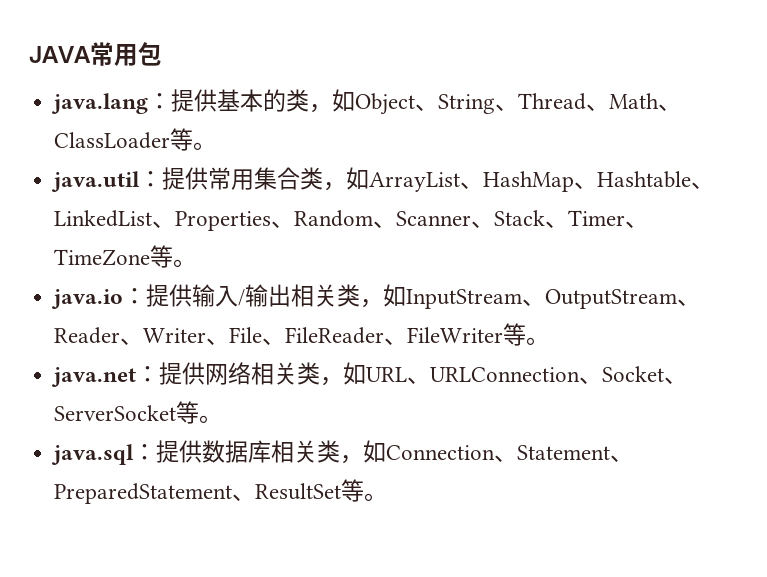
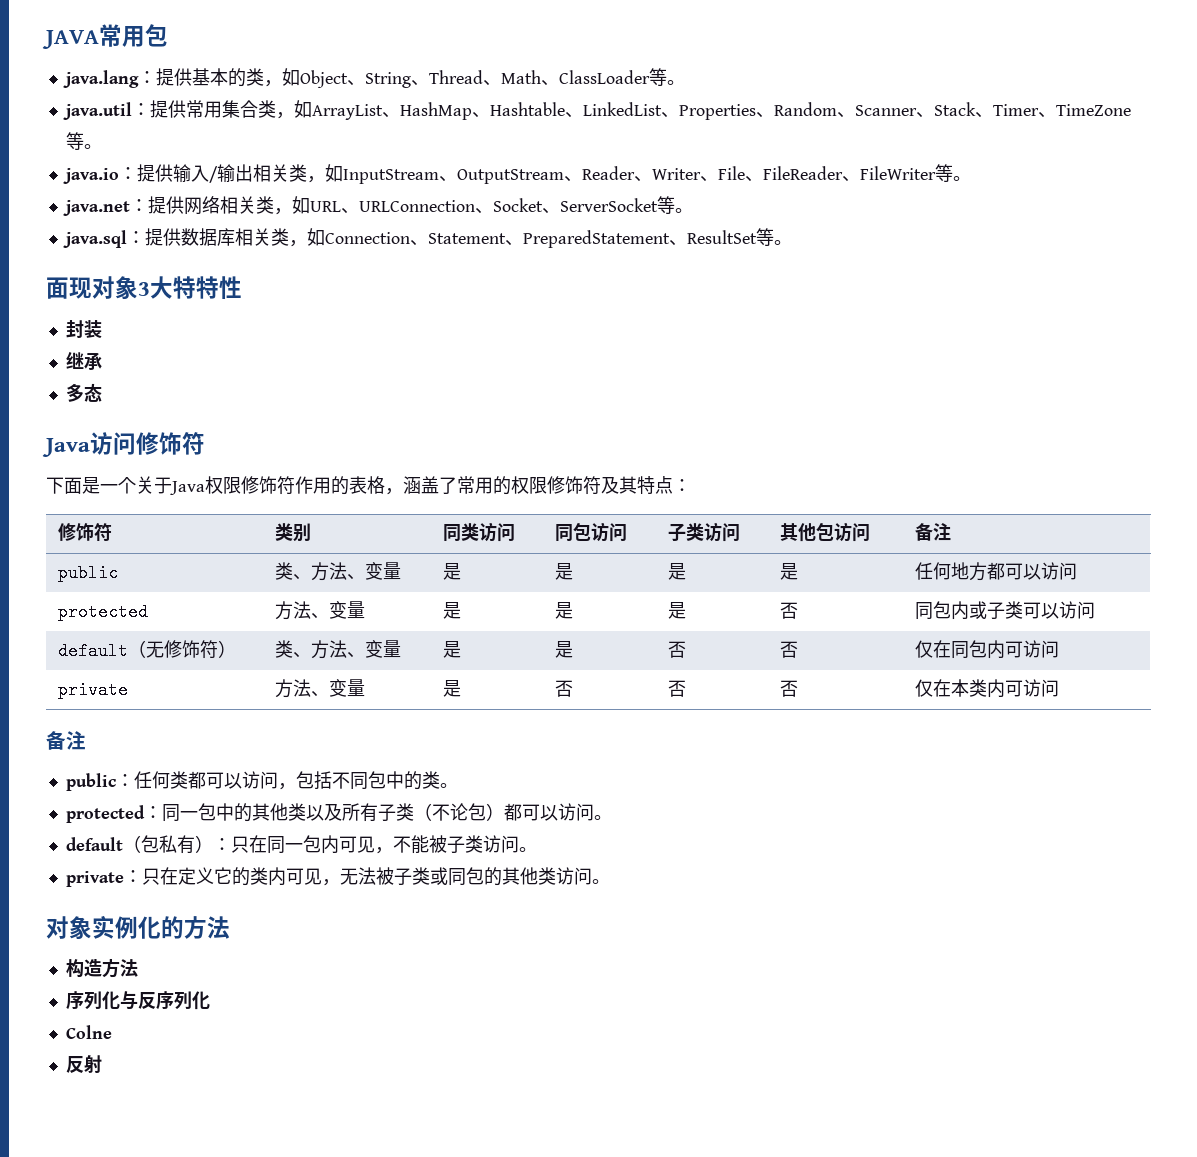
(388, 497) none -> [46,276,242,299] [65,320,102,338] [65,351,102,370] [65,383,102,402] [42,432,205,457] [46,476,691,495] [58,523,113,541] [275,523,312,542] [443,522,516,542] [555,522,628,542] [668,522,741,542] [780,522,871,542] [915,523,952,541] [58,564,119,582] [275,562,402,581] [443,563,462,580] [555,563,574,580] [668,563,687,580] [780,563,799,580] [915,562,1078,581] [58,603,149,621] [275,601,366,620] [443,602,462,619] [555,602,574,619] [668,602,687,619] [780,602,799,619] [915,601,1096,620] [58,640,237,660] [275,640,402,659] [443,641,462,658] [555,641,574,658] [668,641,687,658] [780,641,799,658] [915,640,1060,659] [58,681,129,699] [275,679,366,698] [443,680,462,697] [555,680,574,697] [668,680,687,697] [780,680,799,697] [915,679,1060,698] [46,731,86,750] [65,771,458,791] [65,803,612,823] [65,835,537,854] [65,867,610,887] [46,915,230,939] [65,958,138,978] [65,991,210,1010] [65,1025,112,1039] [65,1055,102,1074] // 面现对象3大特特性 // 封装 // 继承 // 多态 // Java访问修饰符 // 下面是一个关于Java权限修饰符作用的表格，涵盖了常用的权限修饰符及其特点： // 修饰符 | 类别 | 同类访问 | 同包访问 | 子类访问 | 其他包访问 | 备注 // public | 类、方法、变量 | 是 | 是 | 是 | 是 | 任何地方都可以访问 // protected | 方法、变量 | 是 | 是 | 是 | 否 | 同包内或子类可以访问 // default（无修饰符） | 类、方法、变量 | 是 | 是 | 否 | 否 | 仅在同包内可访问 // private | 方法、变量 | 是 | 否 | 否 | 否 | 仅在本类内可访问 // 备注 // public：任何类都可以访问，包括不同包中的类。 // protected：同一包中的其他类以及所有子类（不论包）都可以访问。 // default（包私有）：只在同一包内可见，不能被子类访问。 // private：只在定义它的类内可见，无法被子类或同包的其他类访问。 // 对象实例化的方法 // 构造方法 // 序列化与反序列化 // Colne // 反射

